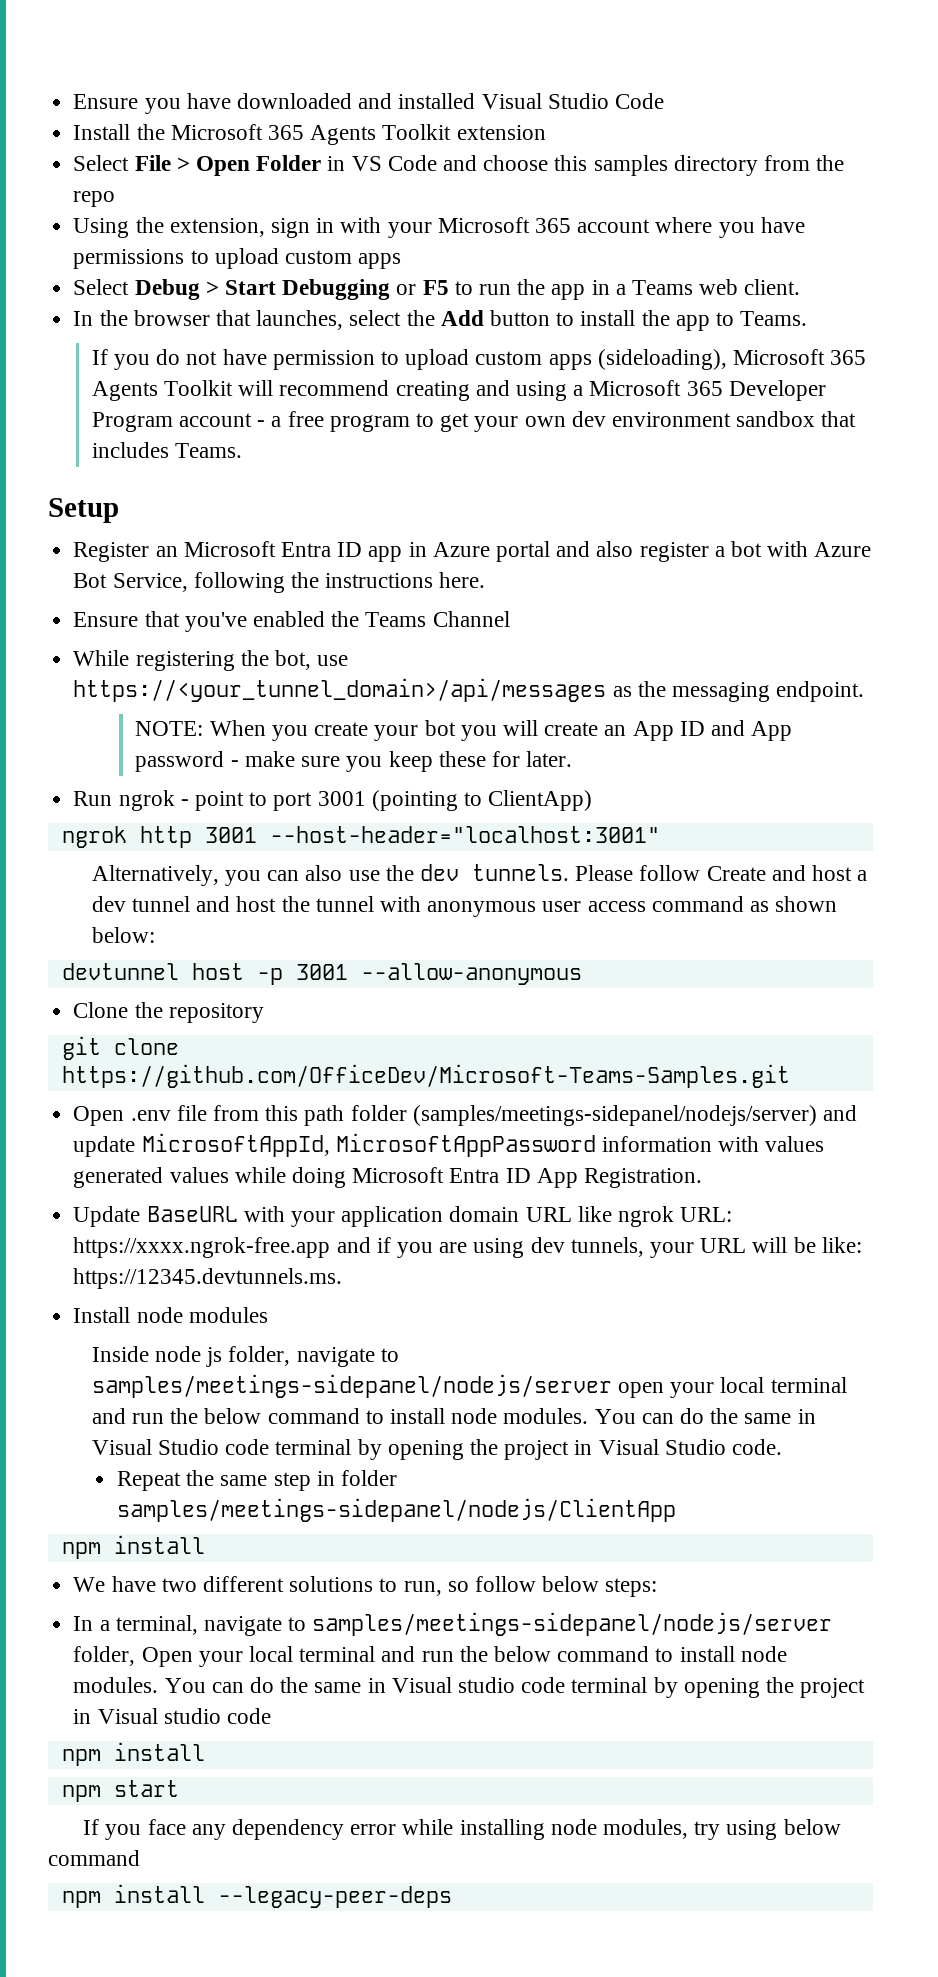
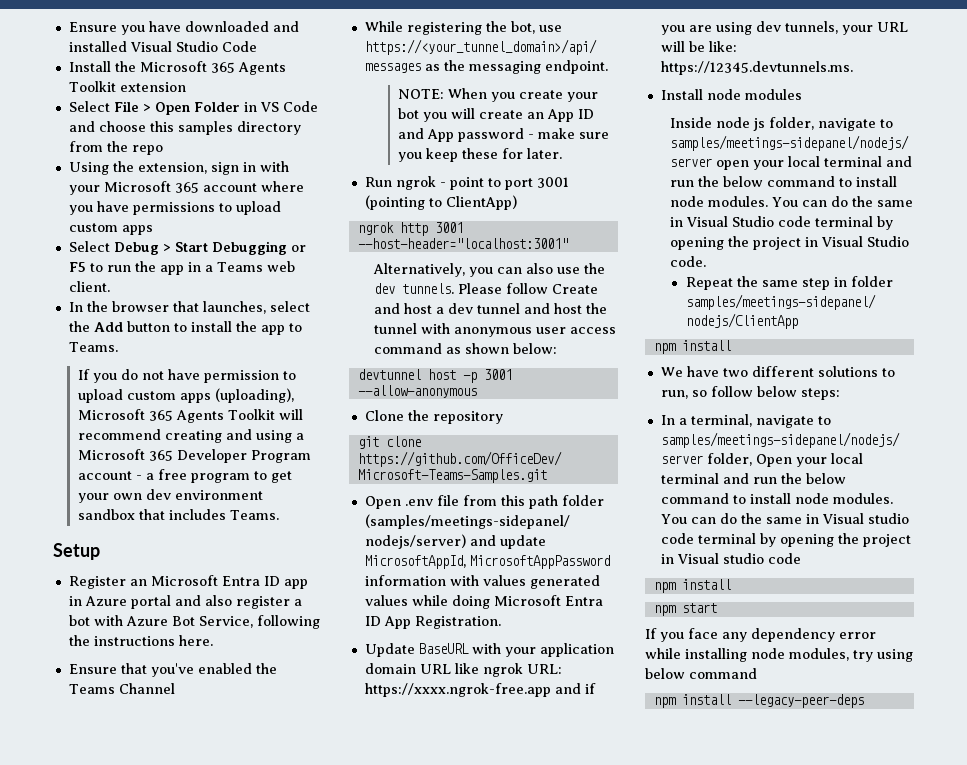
[597,349,727,370] (sideloading), -> [214,388,294,403] (uploading),

